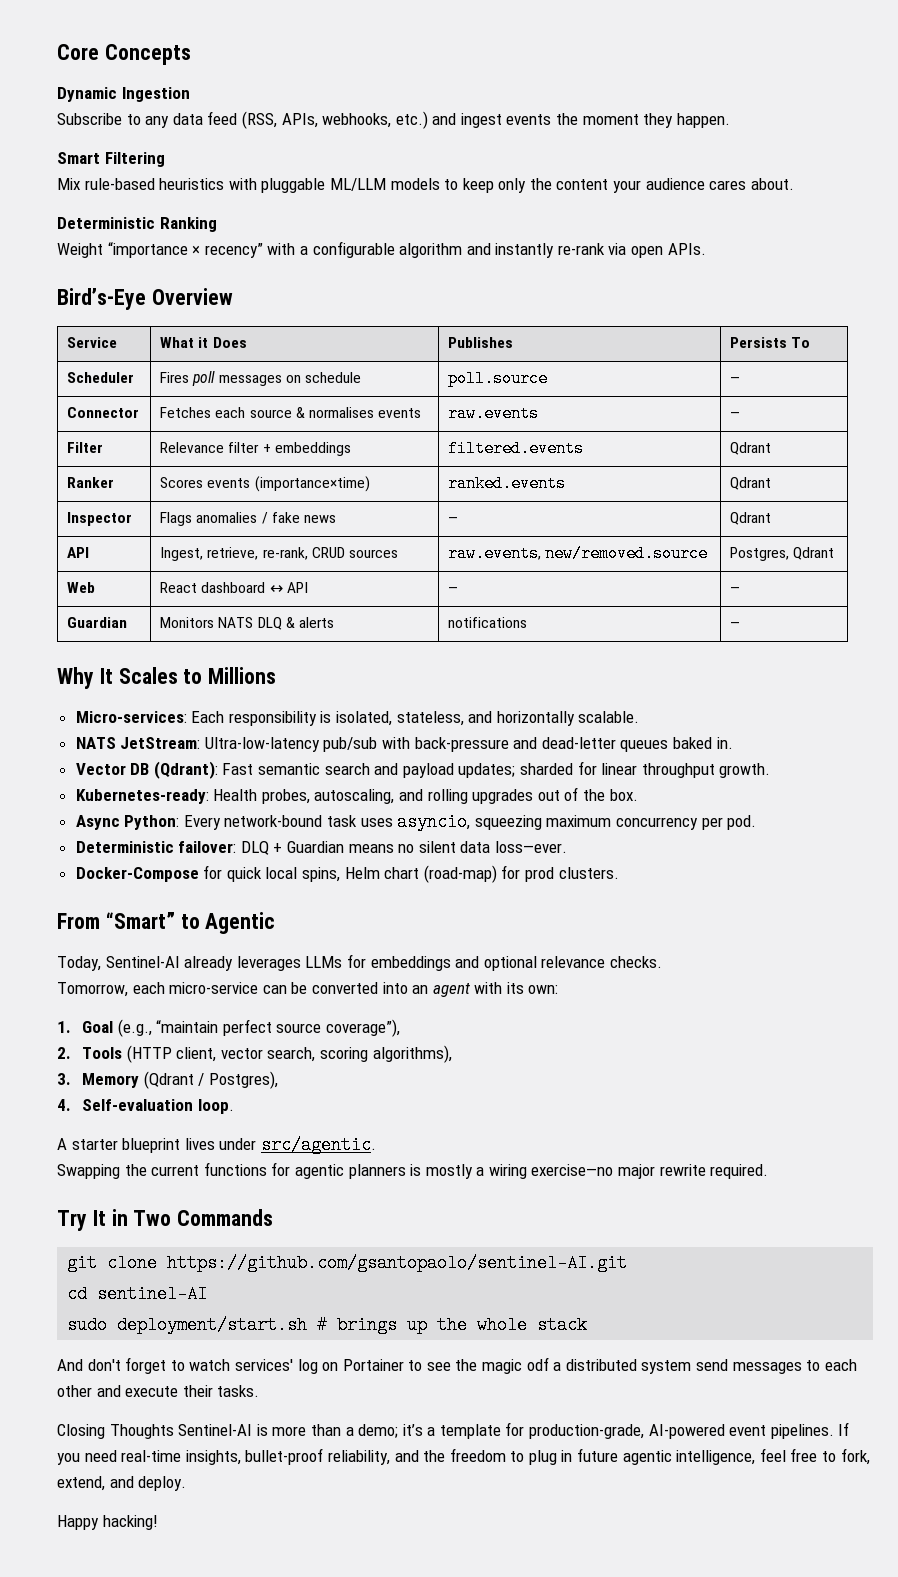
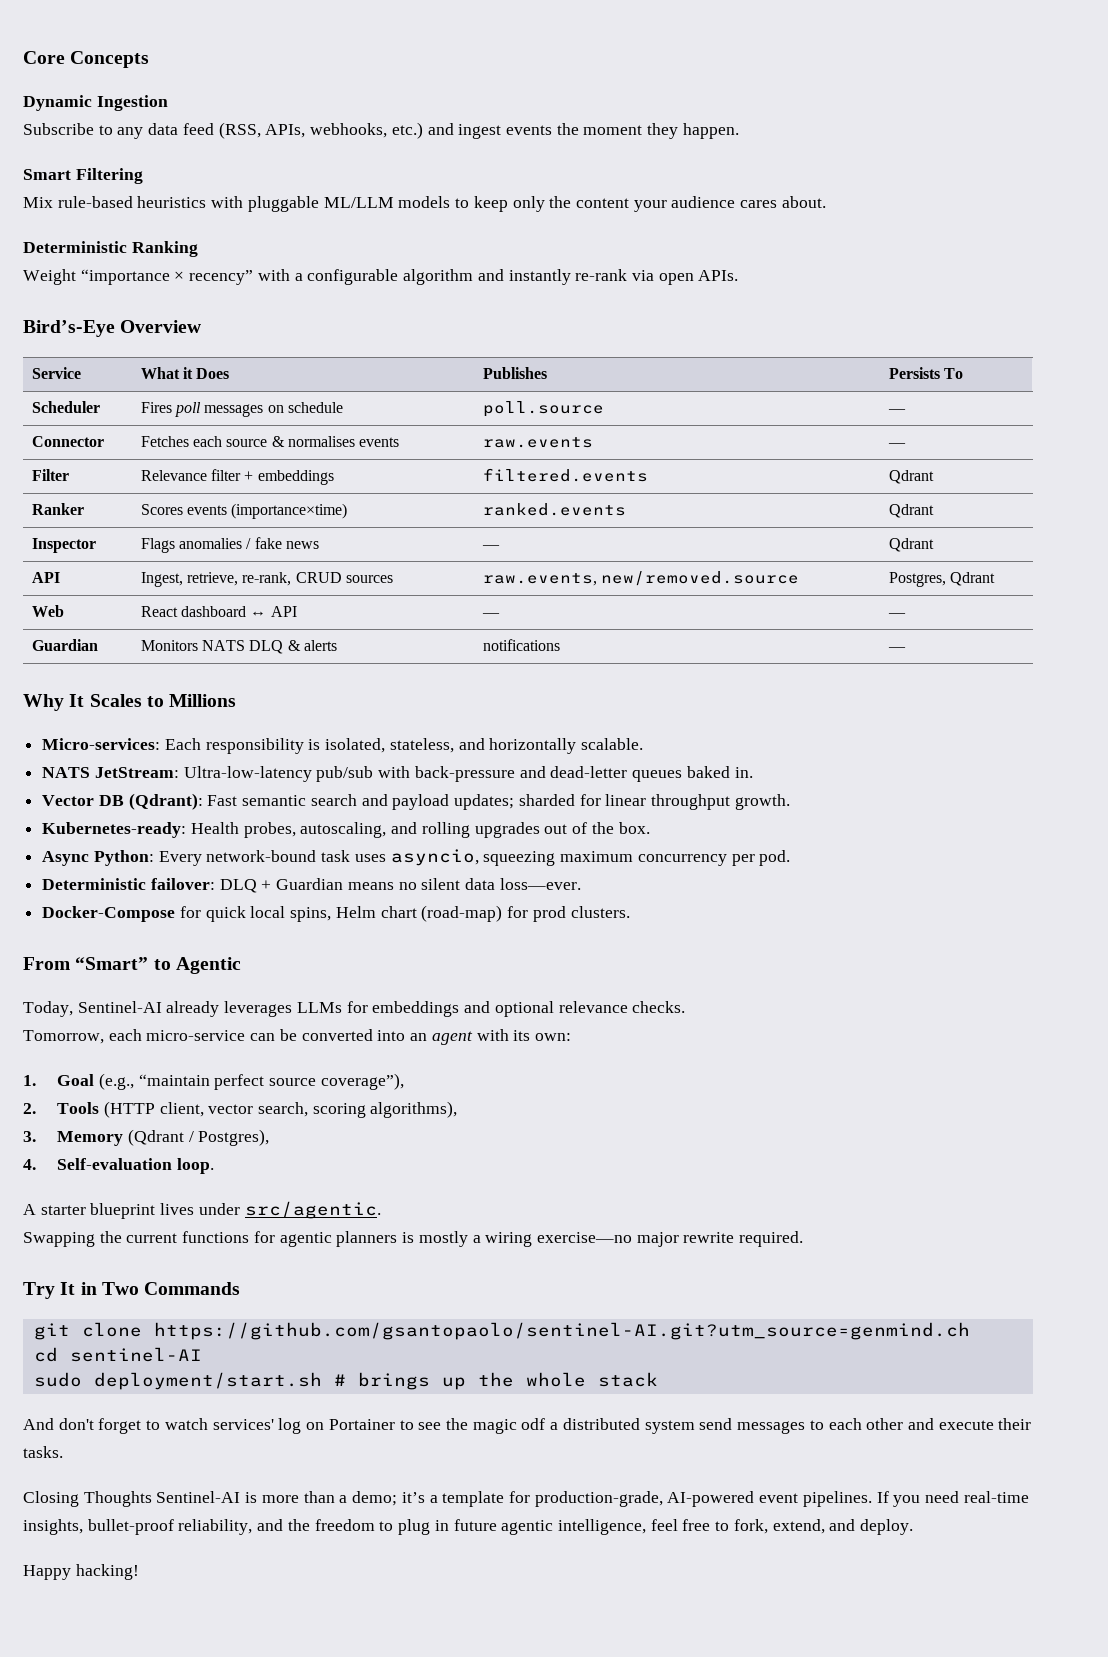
[167,1254,628,1272] https://github.com/gsantopaolo/sentinel-AI.git -> [153,1322,970,1340] https://github.com/gsantopaolo/sentinel-AI.git?utm_source=genmind.ch

